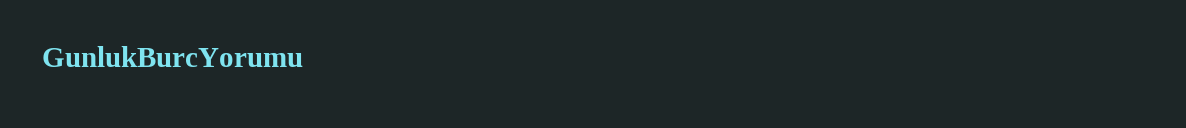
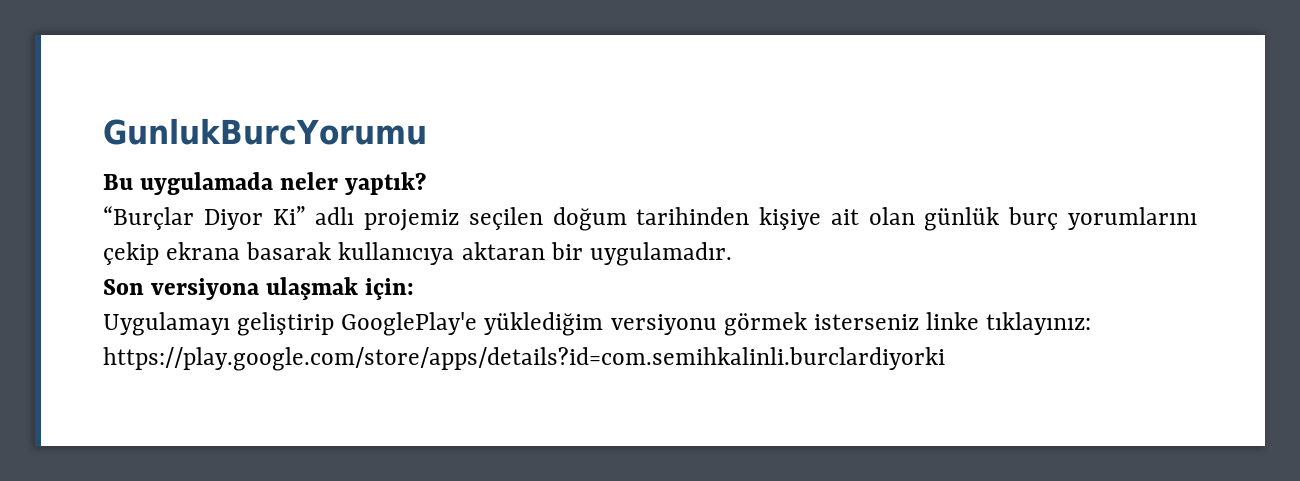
(303, 56) none -> [103,172,427,195] [103,206,1197,231] [103,242,732,266] [103,277,415,300] [103,312,1092,336] [103,347,945,371] // Bu uygulamada neler yaptık? // “Burçlar Diyor Ki” adlı projemiz seçilen doğum tarihinden kişiye ait olan günlük burç yorumlarını çekip ekrana basarak kullanıcıya aktaran bir uygulamadır. // Son versiyona ulaşmak için: // Uygulamayı geliştirip GooglePlay'e yüklediğim versiyonu görmek isterseniz linke tıklayınız: https://play.google.com/store/apps/details?id=com.semihkalinli.burclardiyorki

